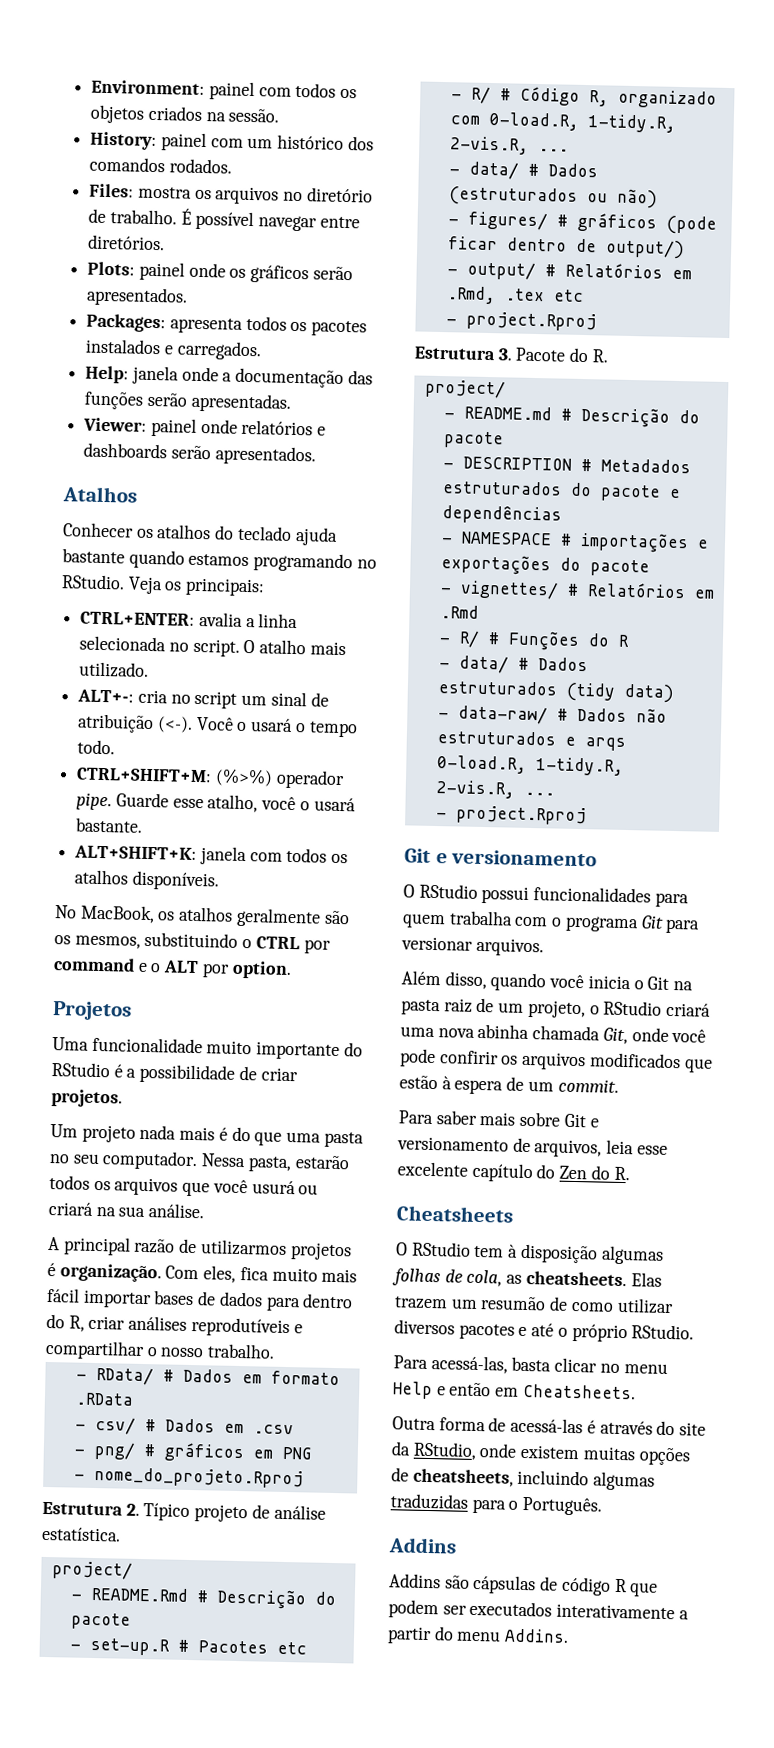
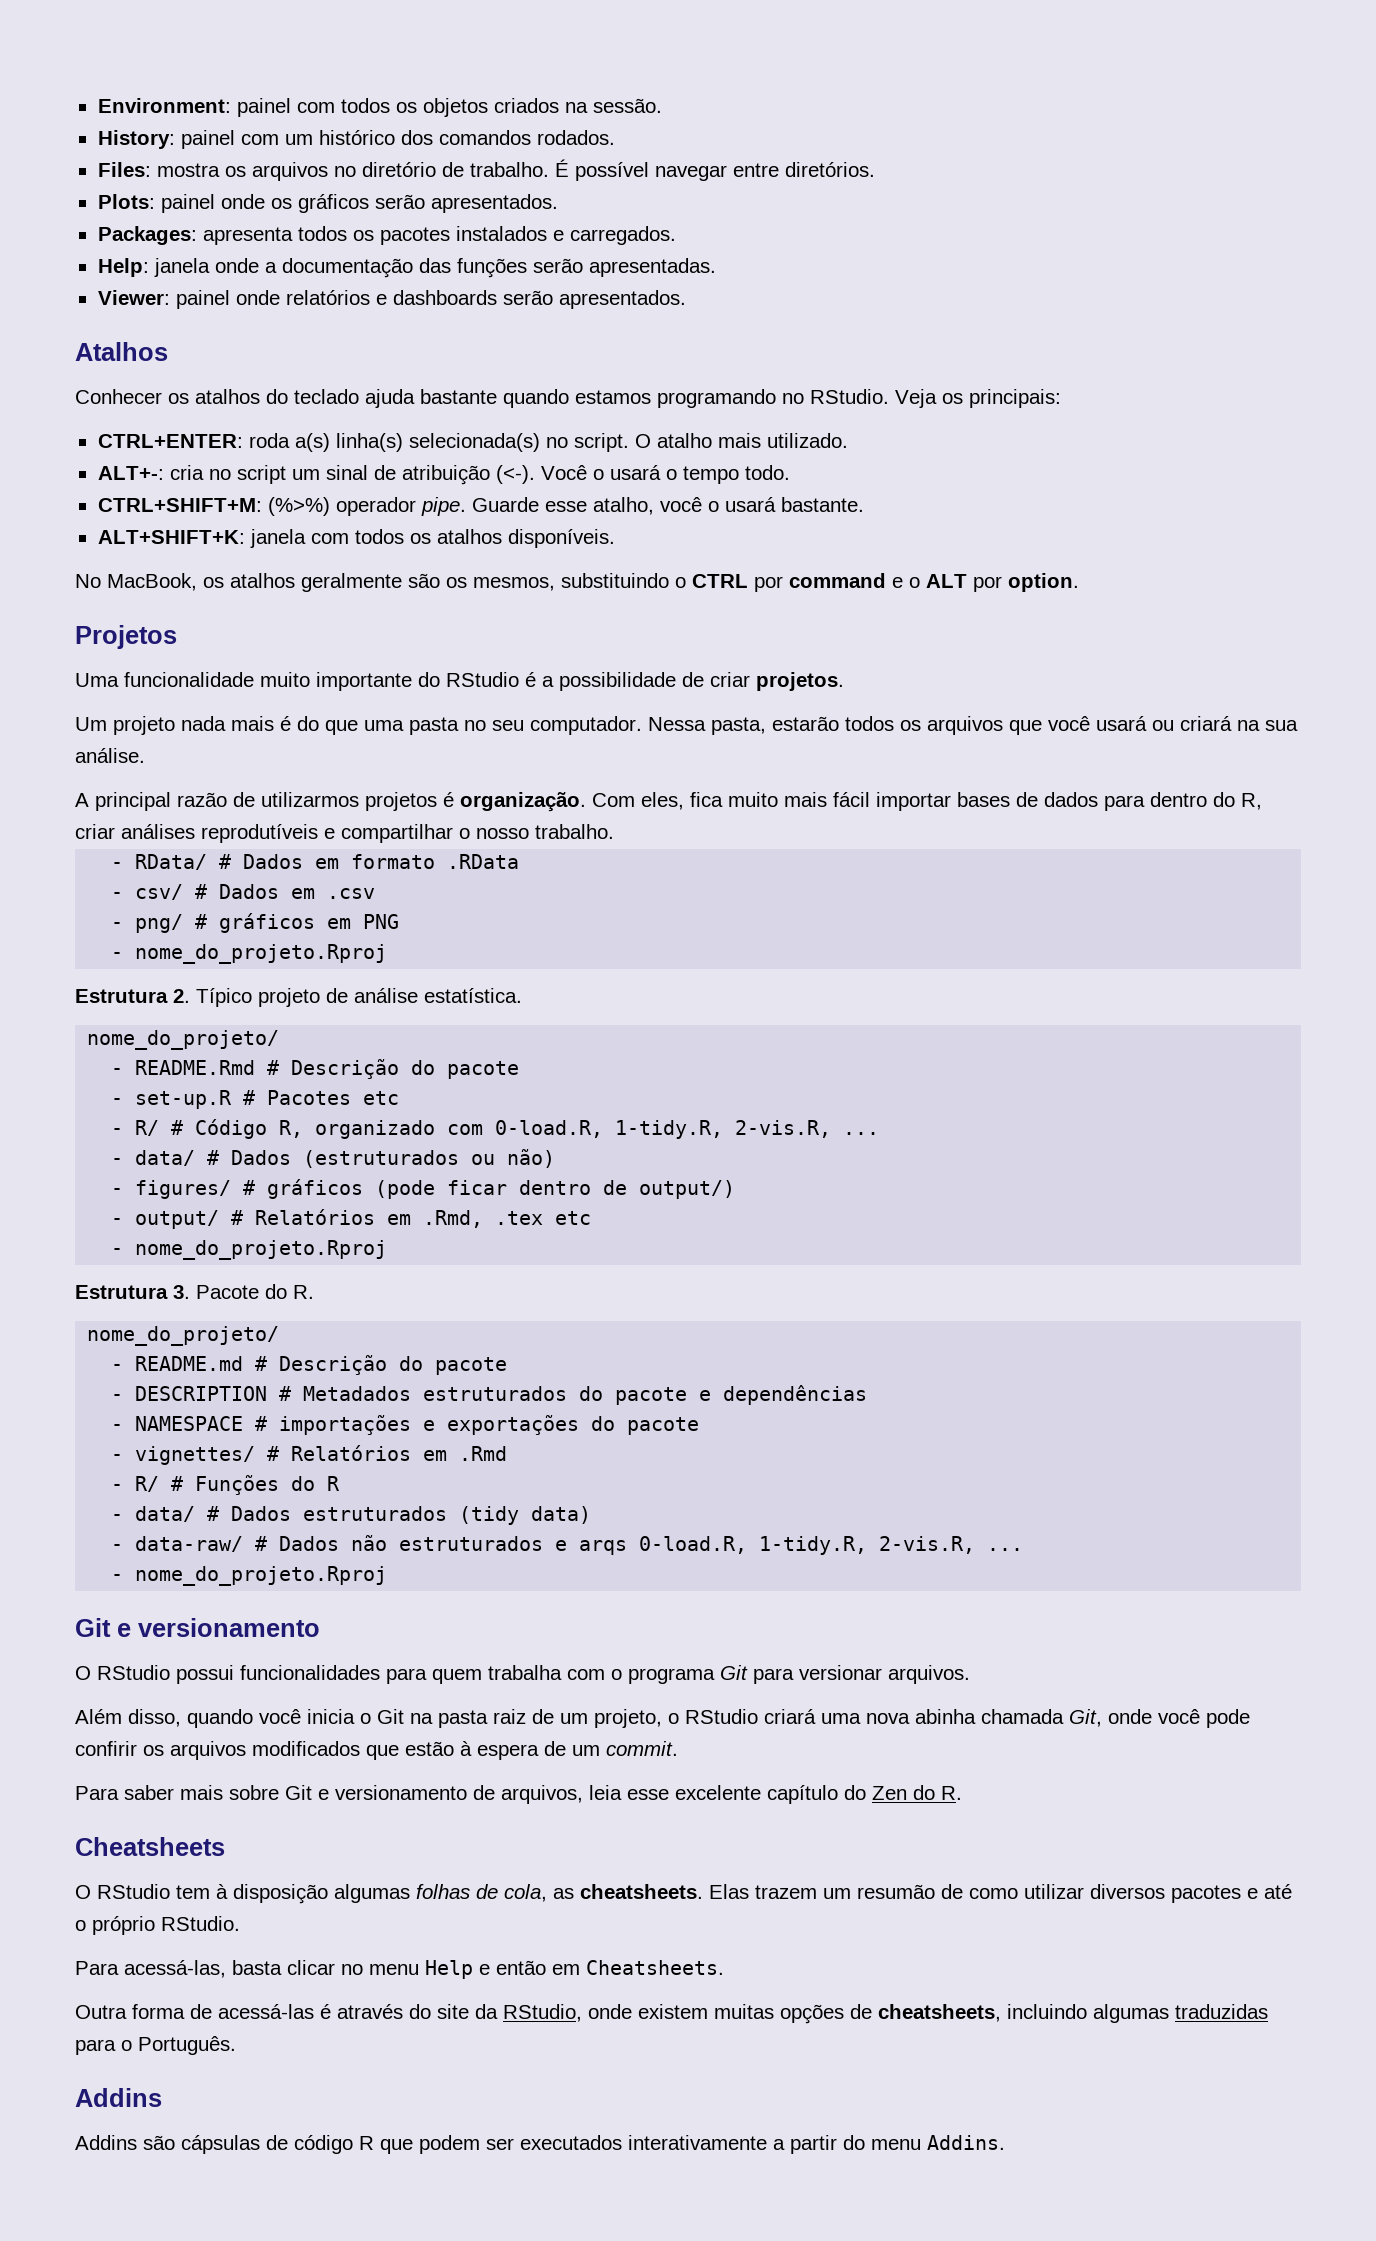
[198,611,299,629] [79,635,167,652] avalia a linha selecionada -> [248,433,540,452] roda a(s) linha(s) selecionada(s)
[251,1180,296,1195] usurá -> [1096,716,1147,731] usará
[51,1561,133,1580] project/ -> [87,1030,280,1050] nome_do_projeto/
[465,311,597,332] project.Rproj -> [135,1240,388,1260] nome_do_projeto.Rproj
[424,379,506,399] project/ -> [87,1326,280,1346] nome_do_projeto/
[455,805,587,826] project.Rproj -> [135,1566,388,1586] nome_do_projeto.Rproj

